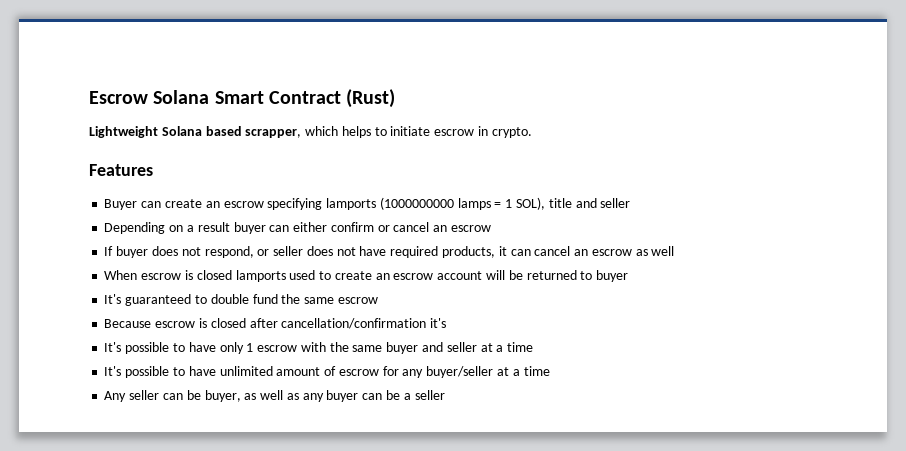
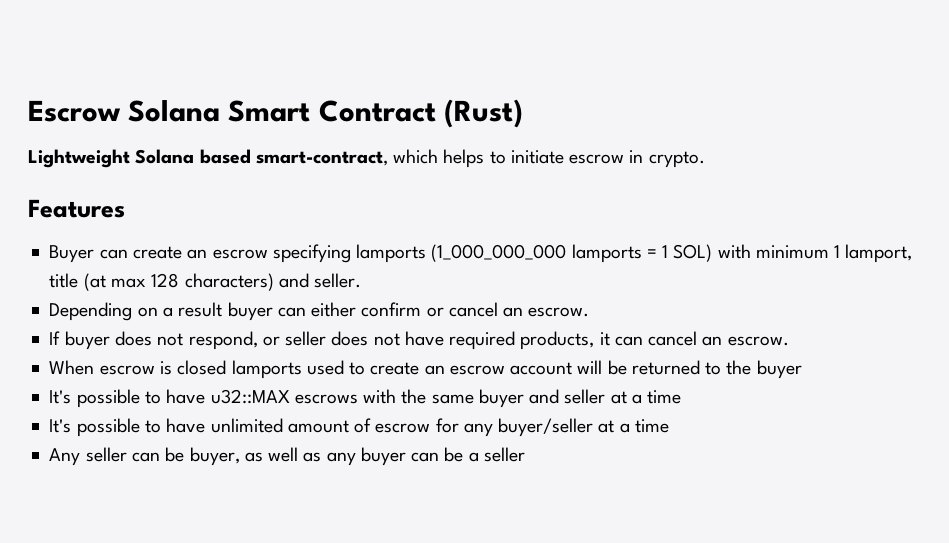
[245,129,302,138] scrapper, -> [255,151,388,166] smart-contract,
[379,197,631,210] (1000000000 lamps = 1 SOL), title and seller -> [431,244,913,263] [49,273,362,291] (1_000_000_000 lamports = 1 SOL) with minimum 1 lamport, title (at max 128 characters) and seller.
[450,225,491,232] escrow -> [528,307,590,317] escrow.
[591,246,675,256] escrow as well -> [727,336,789,346] escrow.
[596,270,629,282] [104,294,378,306] [104,318,447,329] [104,342,298,354] buyer // It's guaranteed to double fund the same escrow // Because escrow is closed after cancellation/confirmation it's // It's possible to have only 1 escrow -> [726,360,802,379] [49,389,358,408] the buyer // It's possible to have u32::MAX escrows

